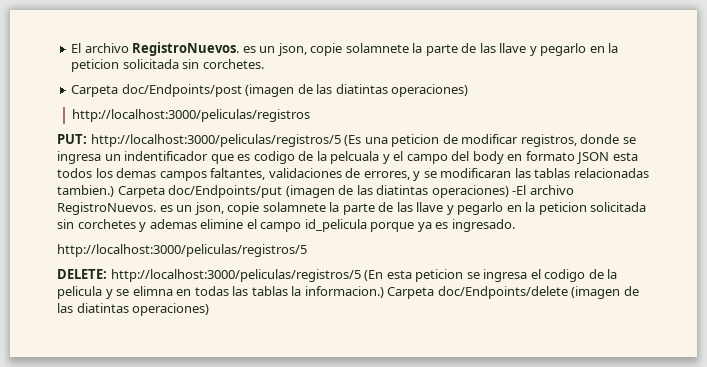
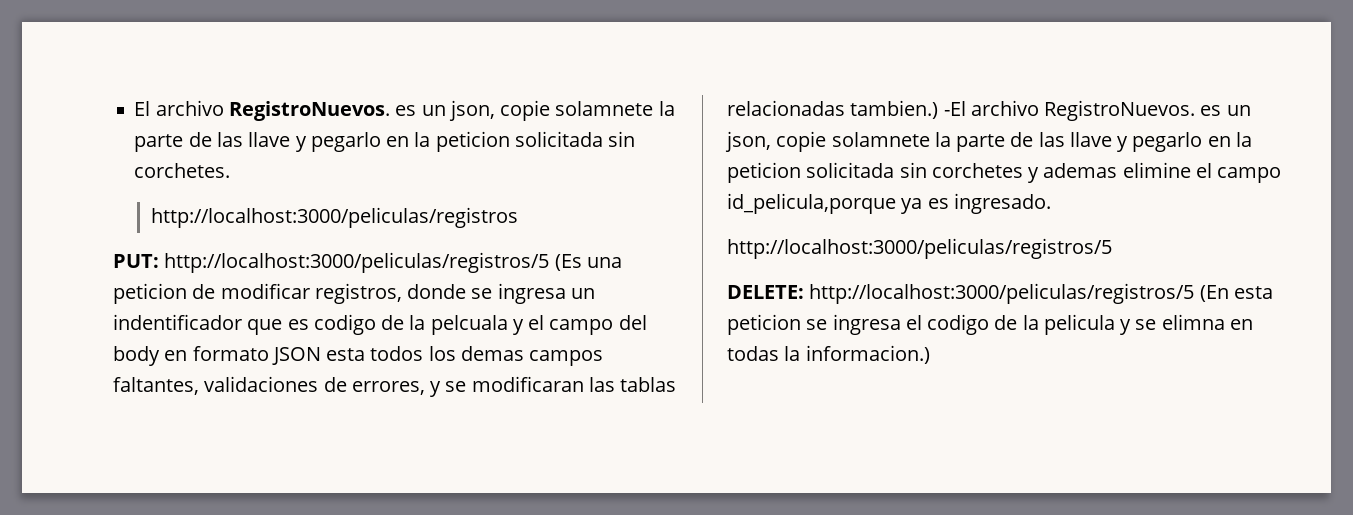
[71,84,469,97] // Carpeta doc/Endpoints/post (imagen de las diatintas operaciones) -> (231, 170) none
[117,185,509,198] Carpeta doc/Endpoints/put (imagen de las diatintas operaciones) -> (939, 109) none
[304,219,415,232] id_pelicula porque -> [727,193,896,214] id_pelicula,porque
[232,286,639,299] [57,303,210,316] las tablas la informacion.) Carpeta doc/Endpoints/delete (imagen de las diatintas operaciones) -> [784,345,930,364] la informacion.)

